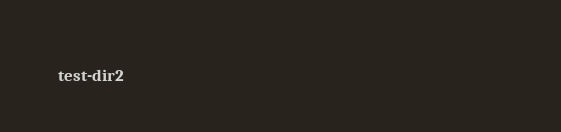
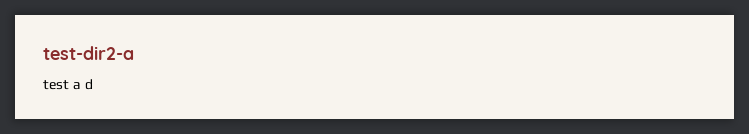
[58,69,124,81] test-dir2 -> [43,46,134,60] [43,79,93,90] test-dir2-a // test a d

